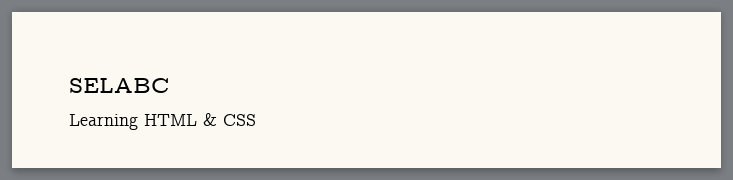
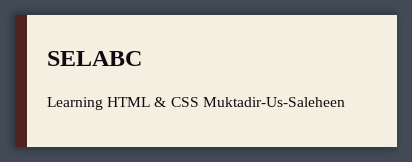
(256, 120) none -> [202,97,345,107] Muktadir-Us-Saleheen

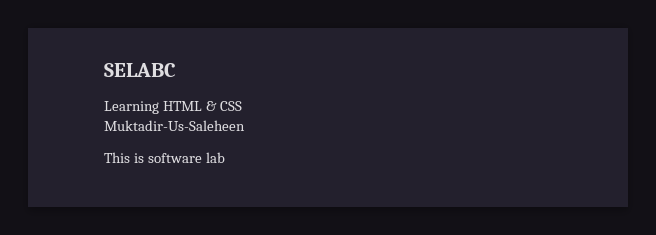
(199, 102) none -> (242, 106) //
(345, 102) none -> [104,152,225,163] // This is software lab

